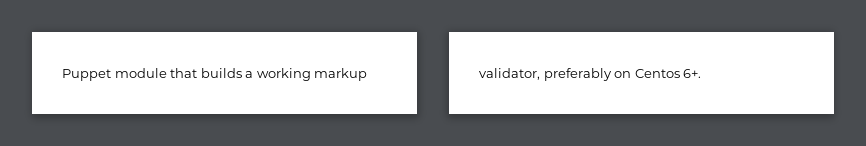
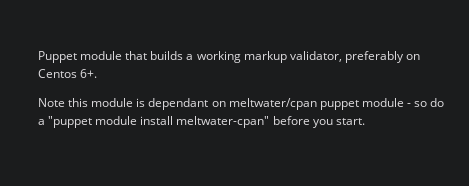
(702, 73) none -> [38,98,445,110] [38,116,365,128] // Note this module is dependant on meltwater/cpan puppet module - so do a "puppet module install meltwater-cpan" before you start.

